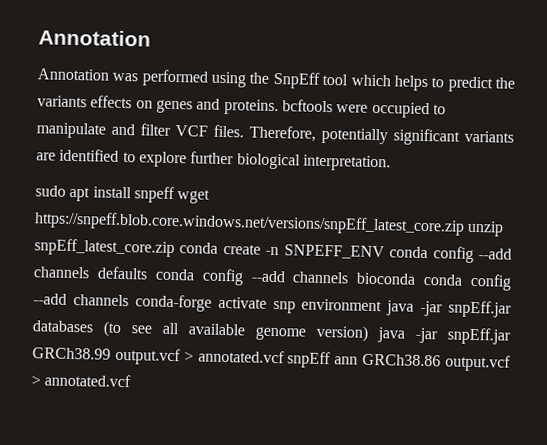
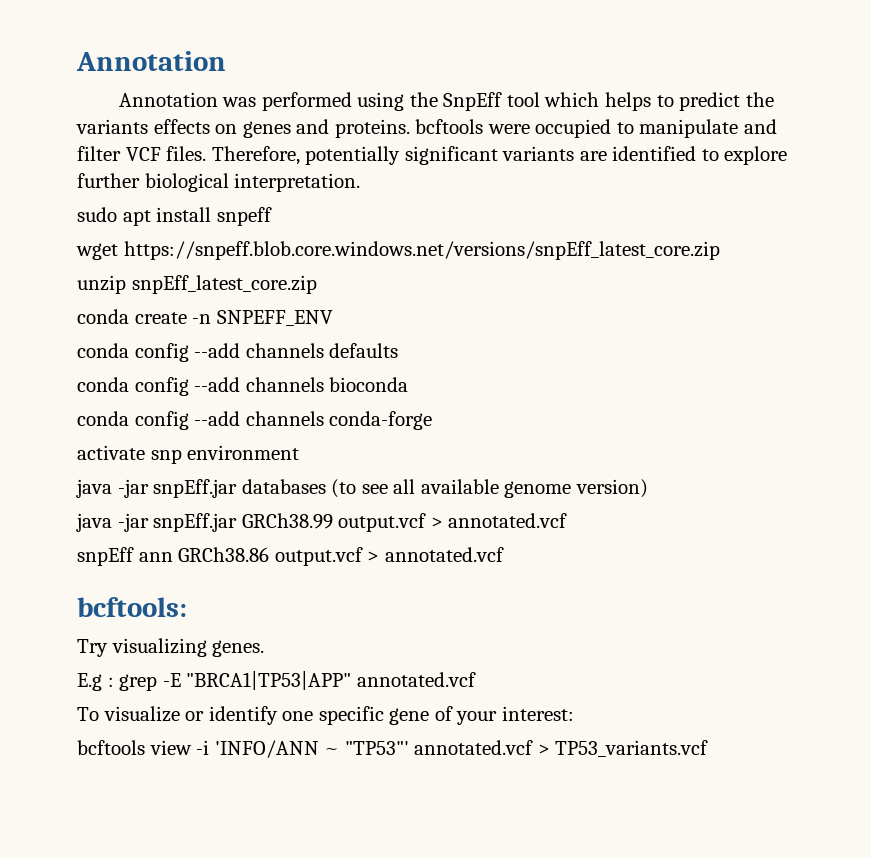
(175, 195) none -> (272, 216) //
(465, 223) none -> (720, 250) //
(175, 248) none -> (317, 284) //
(385, 252) none -> (333, 318) //
(148, 273) none -> (399, 350) //
(417, 278) none -> (409, 384) //
(212, 303) none -> (433, 420) //
(383, 305) none -> (300, 452) //
(368, 333) none -> (648, 488) //
(285, 356) none -> (568, 520) //
(132, 380) none -> [77,597,187,617] [77,638,265,657] [77,671,476,691] [77,706,574,725] [77,740,709,758] // bcftools: // Try visualizing genes. // E.g : grep -E "BRCA1|TP53|APP" annotated.vcf // To visualize or identify one specific gene of your interest: // bcftools view -i 'INFO/ANN ~ "TP53"' annotated.vcf > TP53_variants.vcf

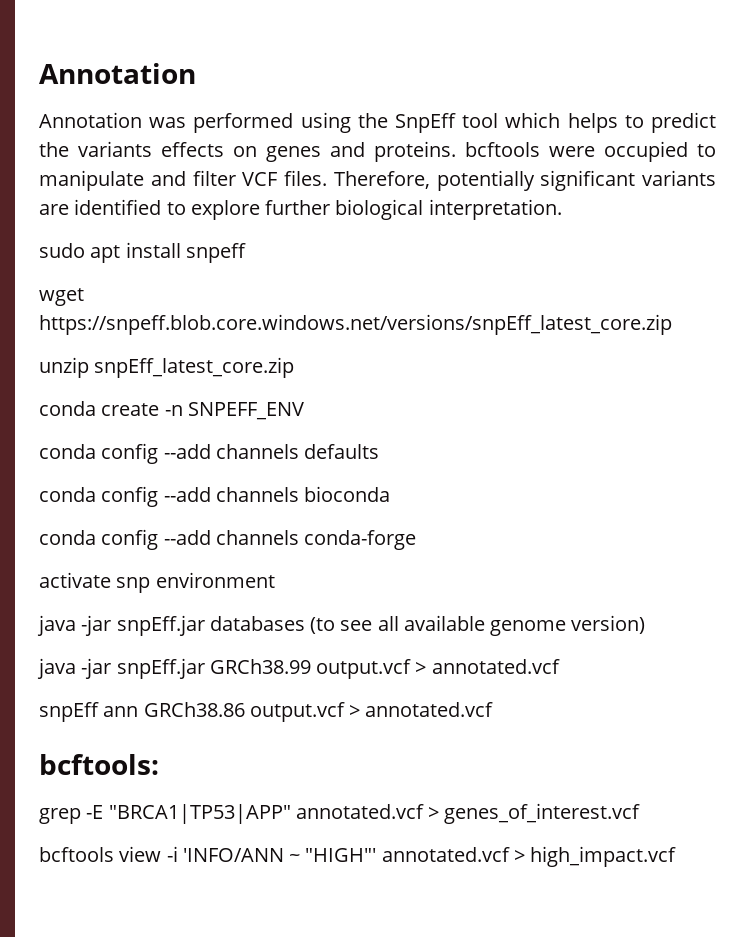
[77,638,265,657] [77,673,114,691] Try visualizing genes. // E.g : -> (159, 764) none
[77,706,574,725] // To visualize or identify one specific gene of your interest: -> [428,803,641,824] > genes_of_interest.vcf
[344,740,709,757] "TP53"' annotated.vcf > TP53_variants.vcf -> [305,846,677,867] "HIGH"' annotated.vcf > high_impact.vcf

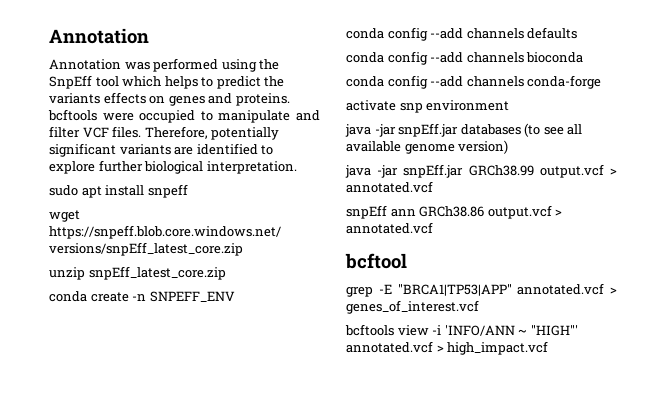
[39,754,159,775] bcftools: -> [345,253,407,269] bcftool

